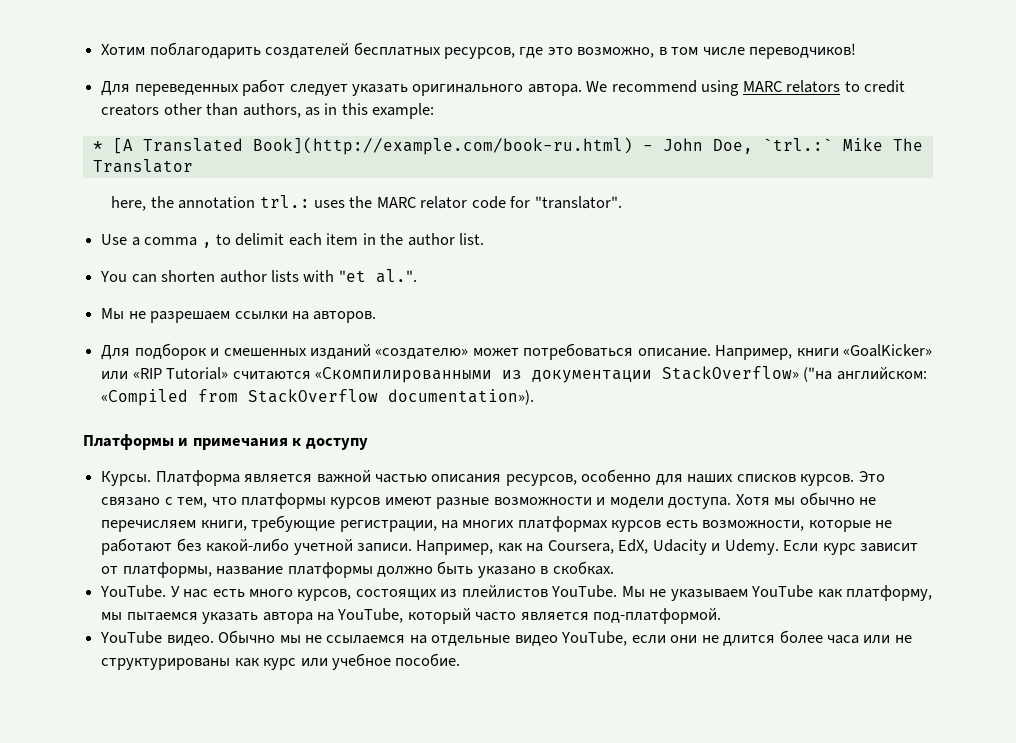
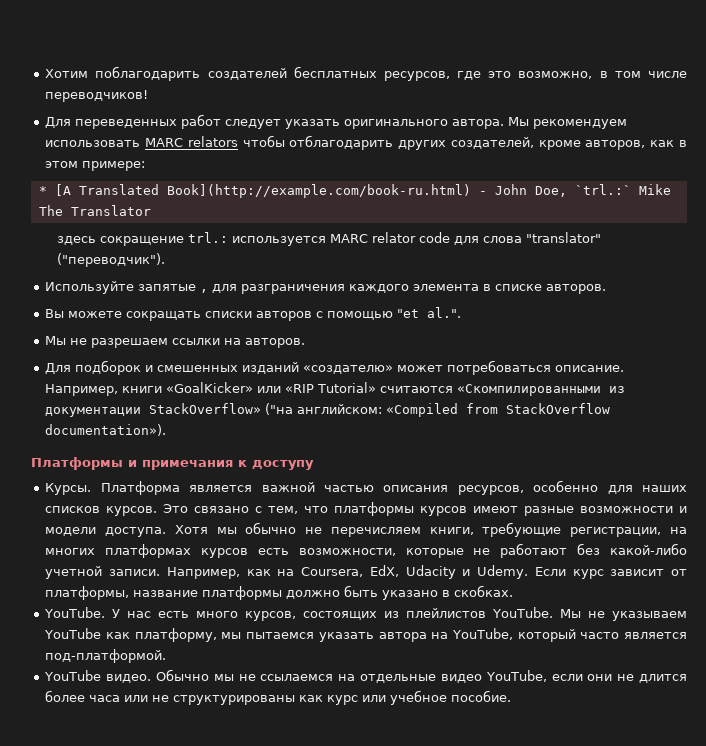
[586,80,906,96] [101,103,435,119] We recommend using MARC relators to credit creators other than authors, as in this example: -> [508,117,628,129] [45,135,687,150] [45,161,146,171] Мы рекомендуем использовать MARC relators чтобы отблагодарить других создателей, кроме авторов, как в этом примере:
[111,195,622,211] [101,233,485,248] [100,270,335,283] here, the annotation trl.: uses the MARC relator code for "translator". // Use a comma , to delimit each item in the author list. // You can shorten author lists with -> [56,232,601,246] [56,253,165,267] [45,281,607,294] [45,309,394,321] здесь сокращение trl.: используется MARC relator code для слова "translator" ("переводчик"). // Используйте запятые , для разграничения каждого элемента в списке авторов. // Вы можете сокращать списки авторов с помощью

